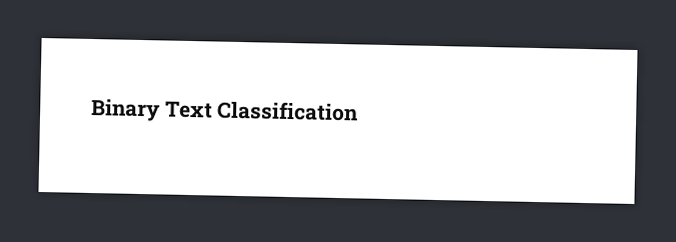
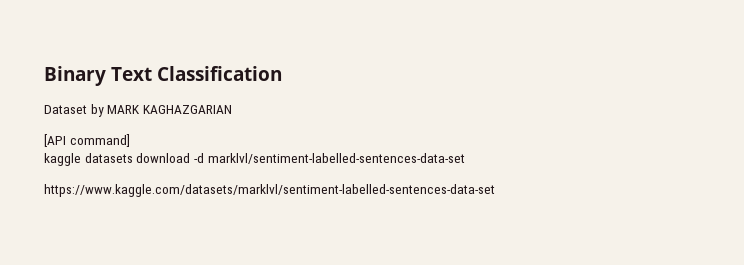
(360, 111) none -> [44,104,232,117] [44,134,130,147] [44,153,465,166] [44,184,495,197] // Dataset by MARK KAGHAZGARIAN // [API command] // kaggle datasets download -d marklvl/sentiment-labelled-sentences-data-set // https://www.kaggle.com/datasets/marklvl/sentiment-labelled-sentences-data-set

